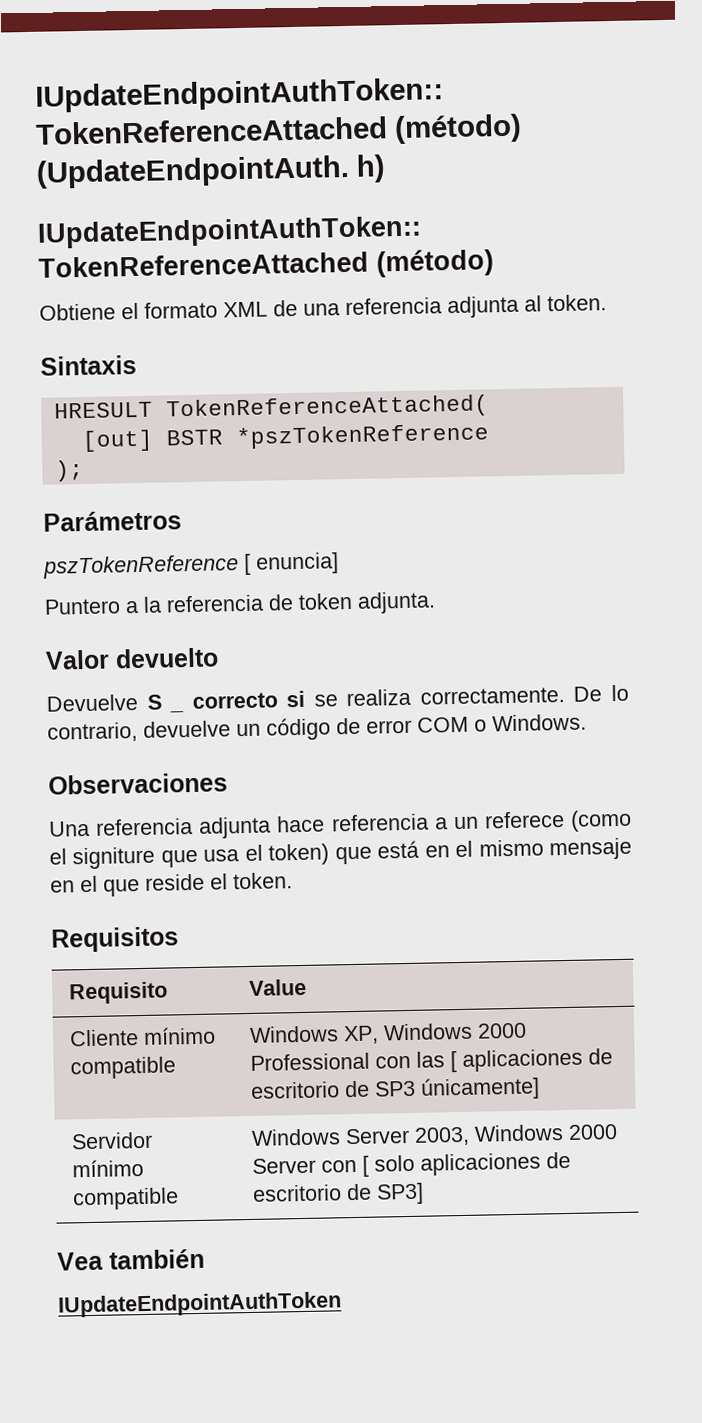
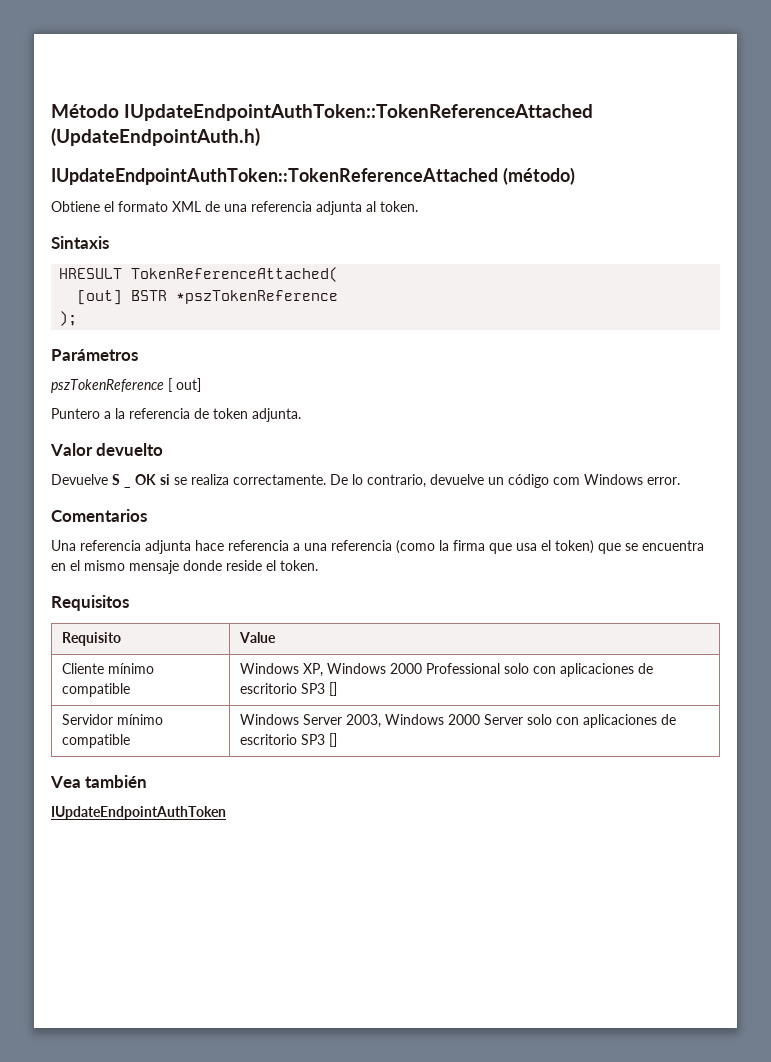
[35,77,444,113] [35,113,522,145] [36,154,386,189] [37,215,422,249] [38,251,369,278] IUpdateEndpointAuthToken:: TokenReferenceAttached (método) (UpdateEndpointAuth. h) // IUpdateEndpointAuthToken:: TokenReferenceAttached -> [51,104,594,121] [51,128,260,146] [51,168,498,185] Método IUpdateEndpointAuthToken::TokenReferenceAttached (UpdateEndpointAuth.h) // IUpdateEndpointAuthToken::TokenReferenceAttached
[256,552,339,575] enuncia] -> [176,378,201,392] out]
[191,692,278,709] correcto -> [135,474,156,485] OK
[336,713,587,735] [48,772,228,795] de error COM o Windows. // Observaciones -> [553,474,680,485] [51,509,147,522] com Windows error. // Comentarios
[453,809,632,832] [49,846,156,870] un referece (como el signiture -> [304,540,485,554] una referencia (como la firma
[377,840,420,859] está -> [625,540,704,551] se encuentra
[50,875,140,897] en el que -> [183,560,222,571] donde
[374,1048,613,1073] [249,1076,540,1101] con las [ aplicaciones de escritorio de SP3 únicamente] -> [503,663,653,677] [239,682,337,696] solo con aplicaciones de escritorio SP3 []
[320,1151,571,1177] [251,1182,424,1205] con [ solo aplicaciones de escritorio de SP3] -> [526,714,676,728] [239,733,337,747] solo con aplicaciones de escritorio SP3 []

